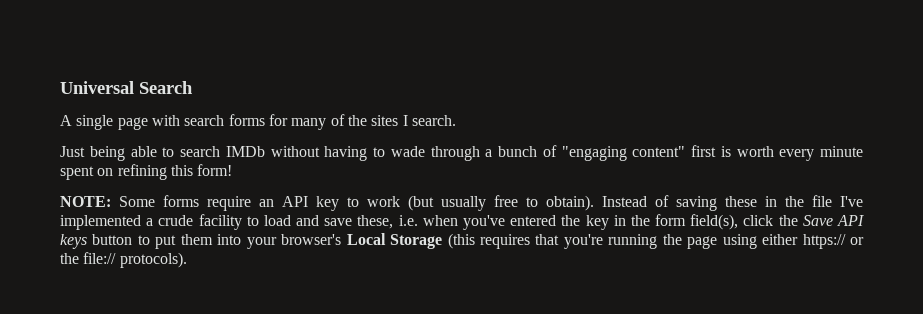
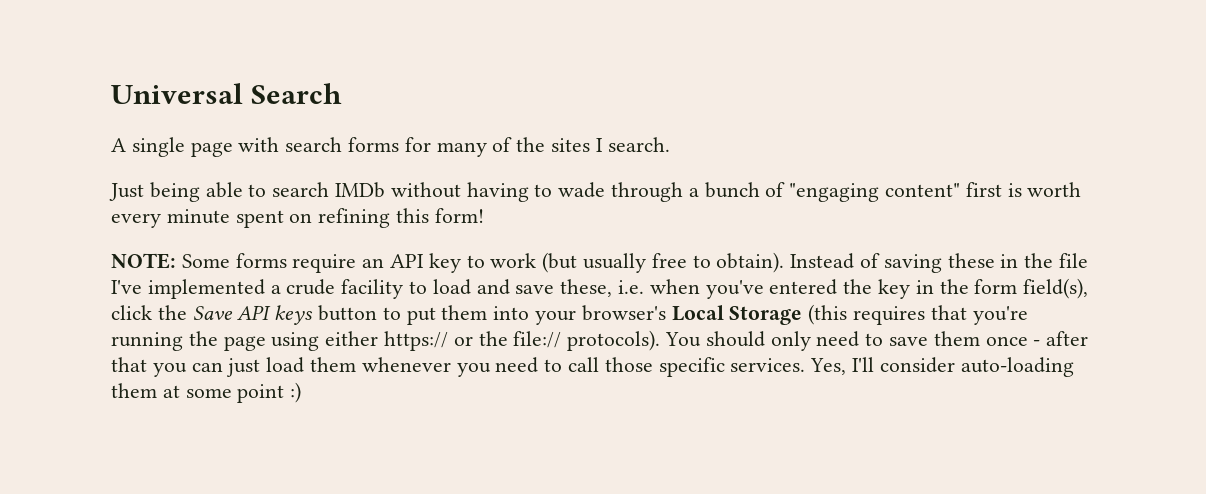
(187, 260) none -> [665,331,1089,351] [111,357,1074,377] [111,382,302,403] You should only need to save them once - after that you can just load them whenever you need to call those specific services. Yes, I'll consider auto-loading them at some point :)

